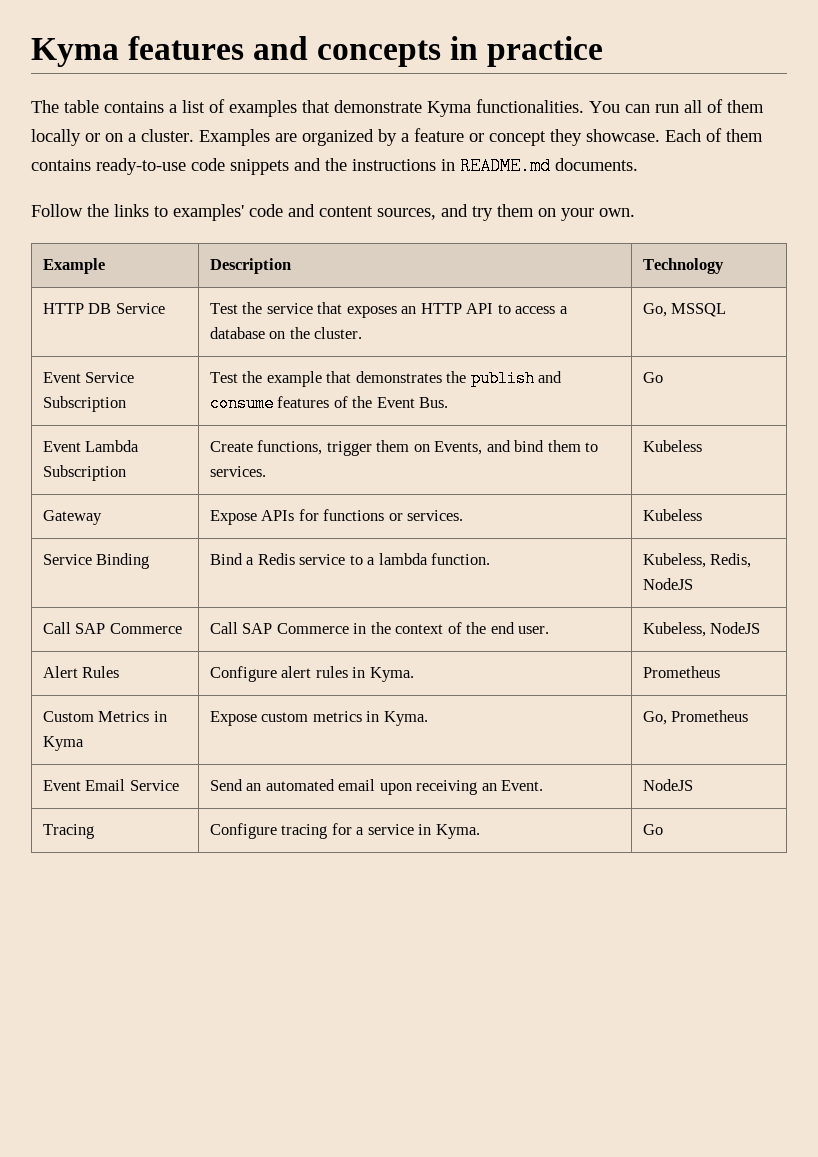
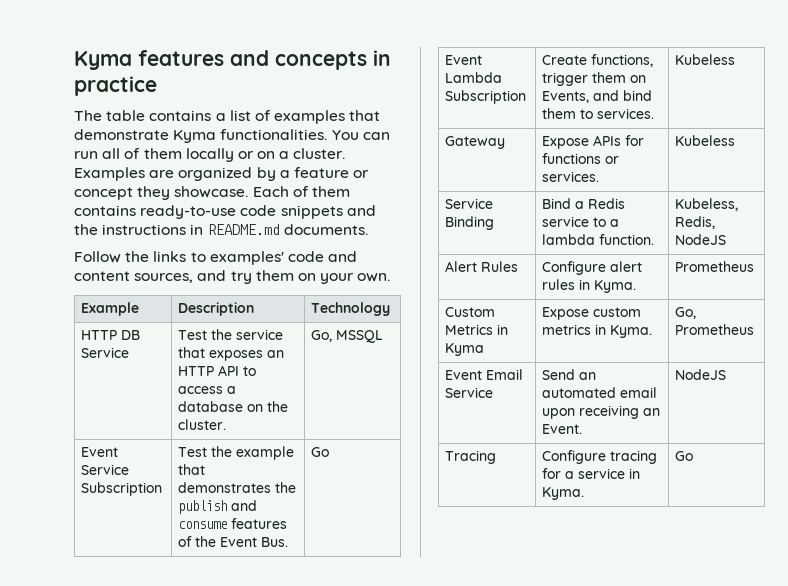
[42,622,182,634] [209,622,550,634] [642,622,761,637] // Call SAP Commerce | Call SAP Commerce in the context of the end user. | Kubeless, NodeJS -> (727, 239) none

